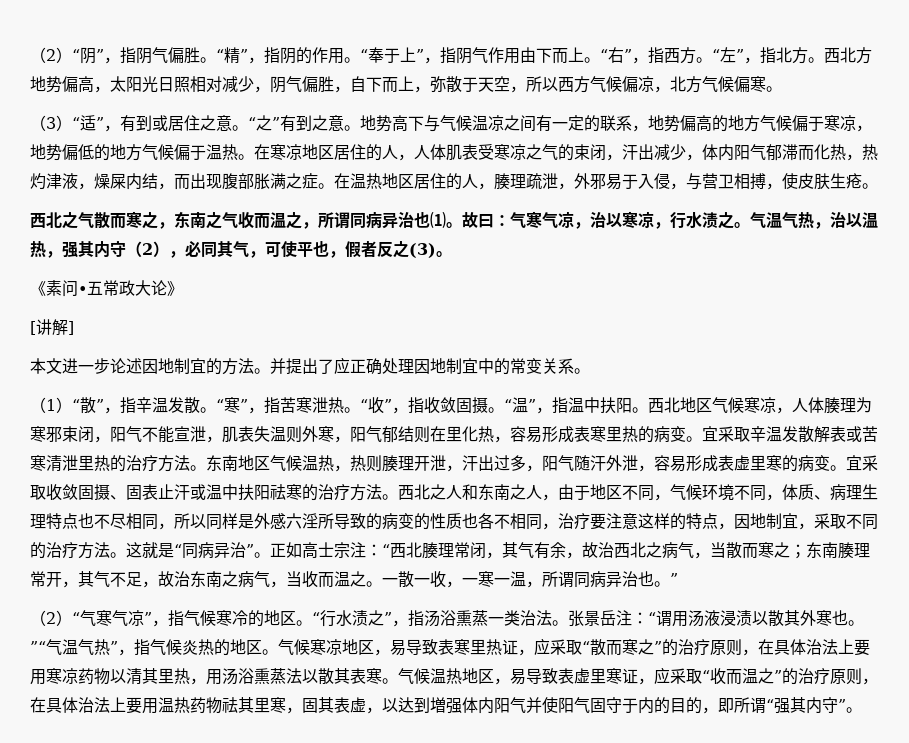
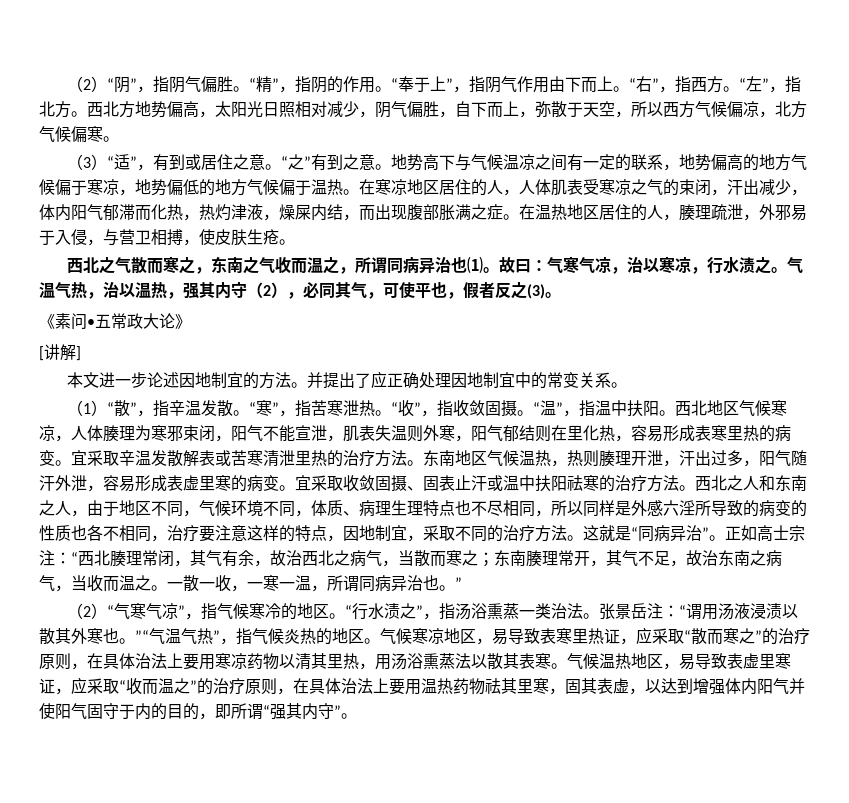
[430,697,446,713] 増 -> [693,678,709,694] 增

